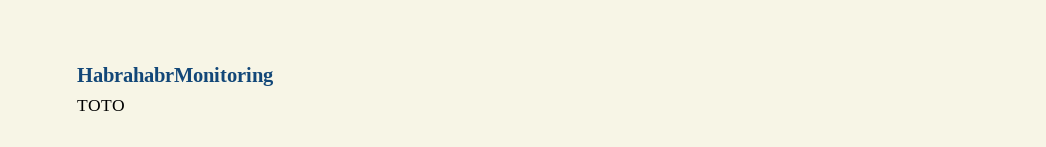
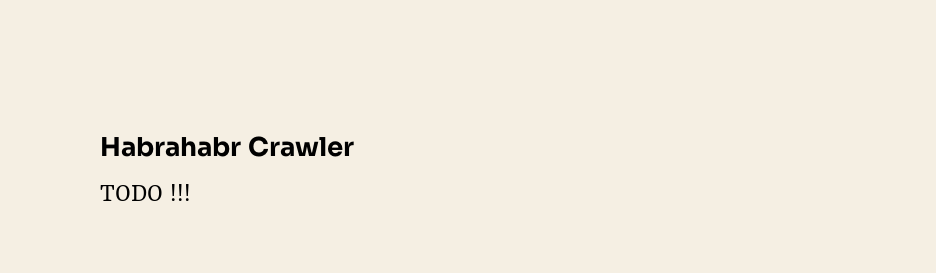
[77,67,274,86] [77,100,125,111] HabrahabrMonitoring // TOTO -> [100,136,355,157] [100,184,192,201] Habrahabr Crawler // TODO !!!

